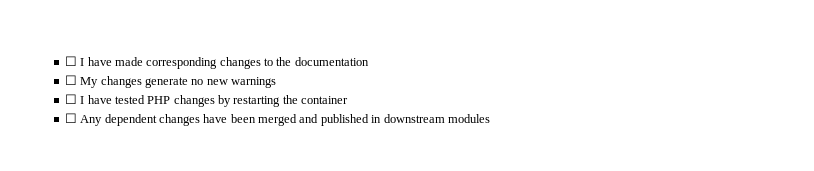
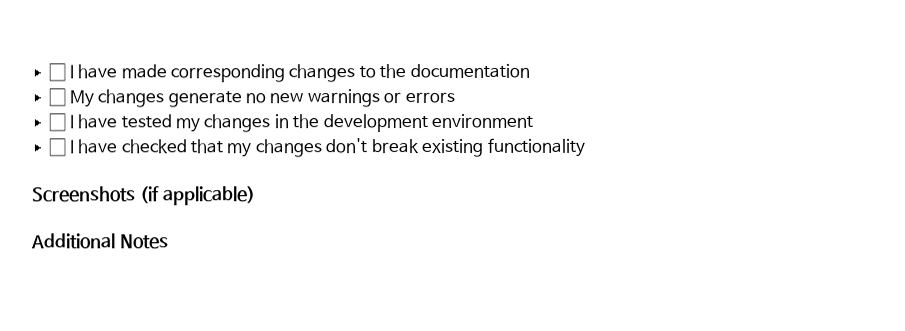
(276, 82) none -> [383,91,455,104] or errors
[147,95,349,107] [64,113,490,126] PHP changes by restarting the container // ☐ Any dependent changes have been merged and published in downstream modules -> [174,113,534,133] [48,137,585,158] [32,186,256,206] [31,233,169,250] my changes in the development environment // ☐ I have checked that my changes don't break existing functionality // Screenshots (if applicable) // Additional Notes

